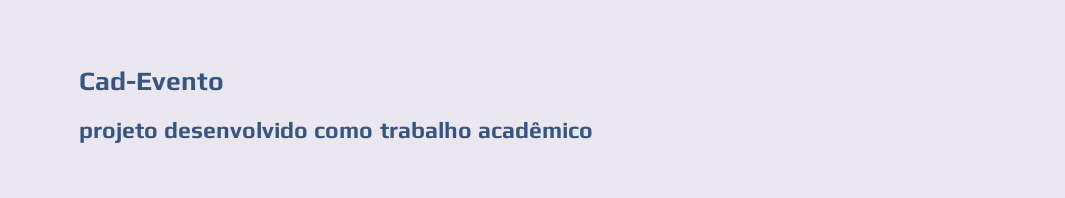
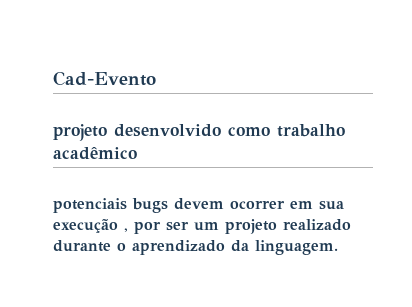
(593, 130) none -> [53,198,344,213] [53,218,351,234] [53,240,338,255] // potenciais bugs devem ocorrer em sua execução , por ser um projeto realizado durante o aprendizado da linguagem.

